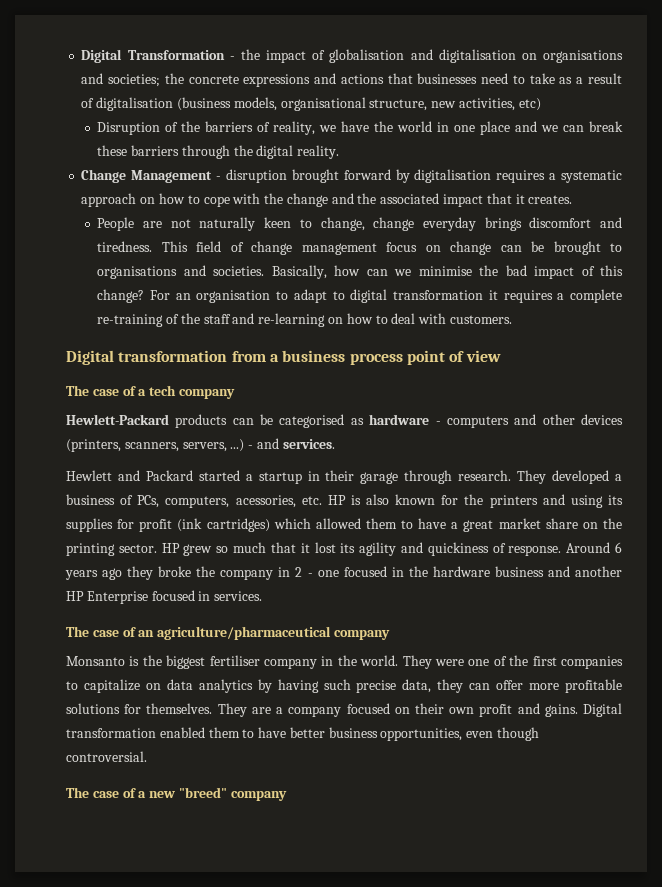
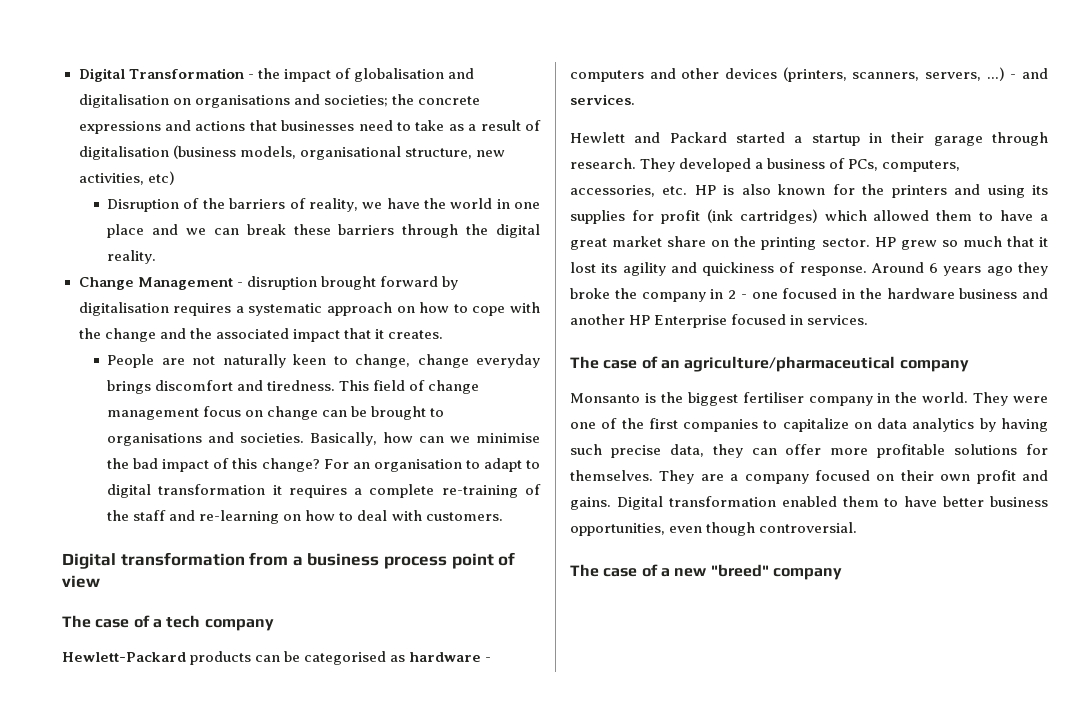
[235,495,296,508] acessories, -> [570,185,655,197] accessories,

